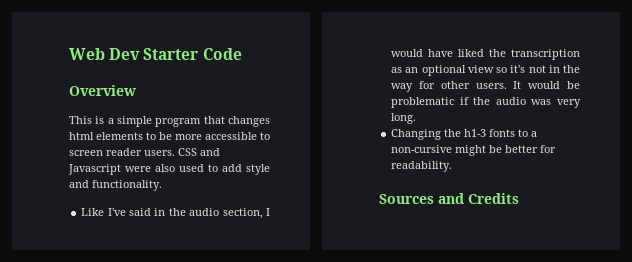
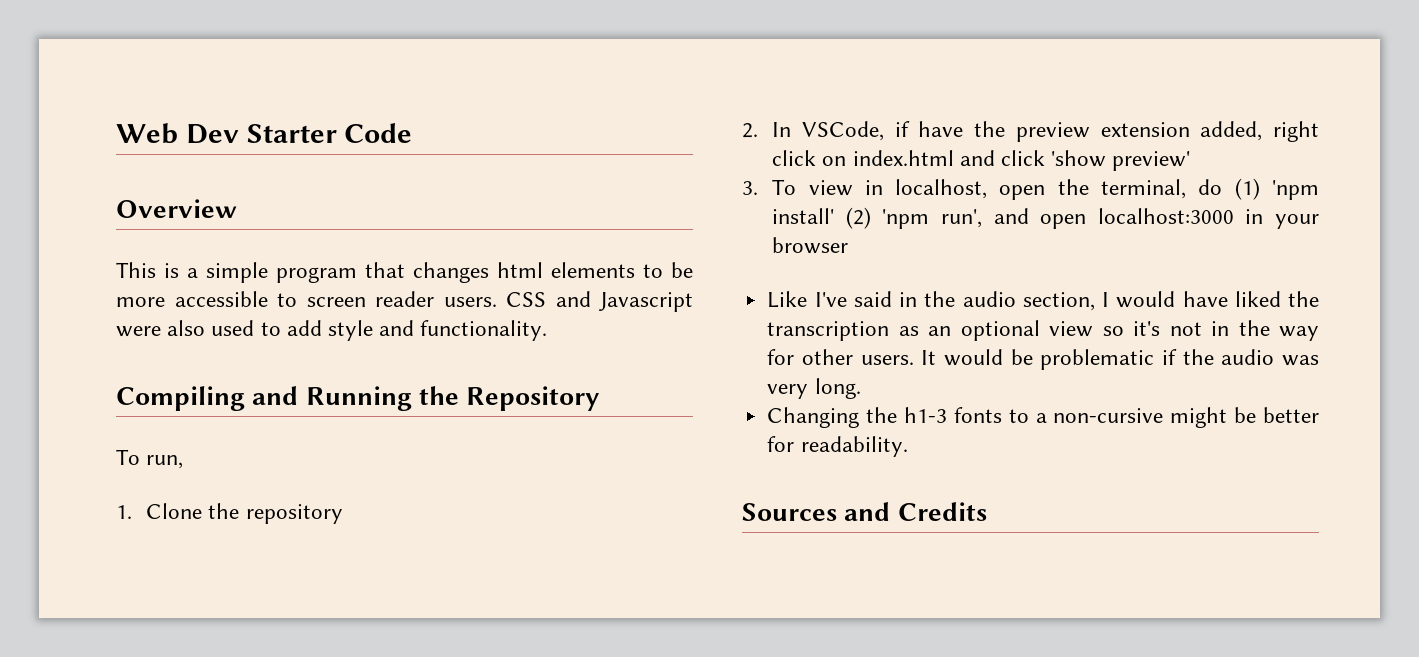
(162, 185) none -> [116,386,601,411] [116,449,184,469] [116,503,343,524] [742,121,1319,142] [772,150,1191,171] [742,178,1319,200] [772,207,1319,229] [772,237,849,254] // Compiling and Running the Repository // To run, // 1. Clone the repository // 2. In VSCode, if have the preview extension added, right click on index.html and click 'show preview' // 3. To view in localhost, open the terminal, do (1) 'npm install' (2) 'npm run', and open localhost:3000 in your browser

